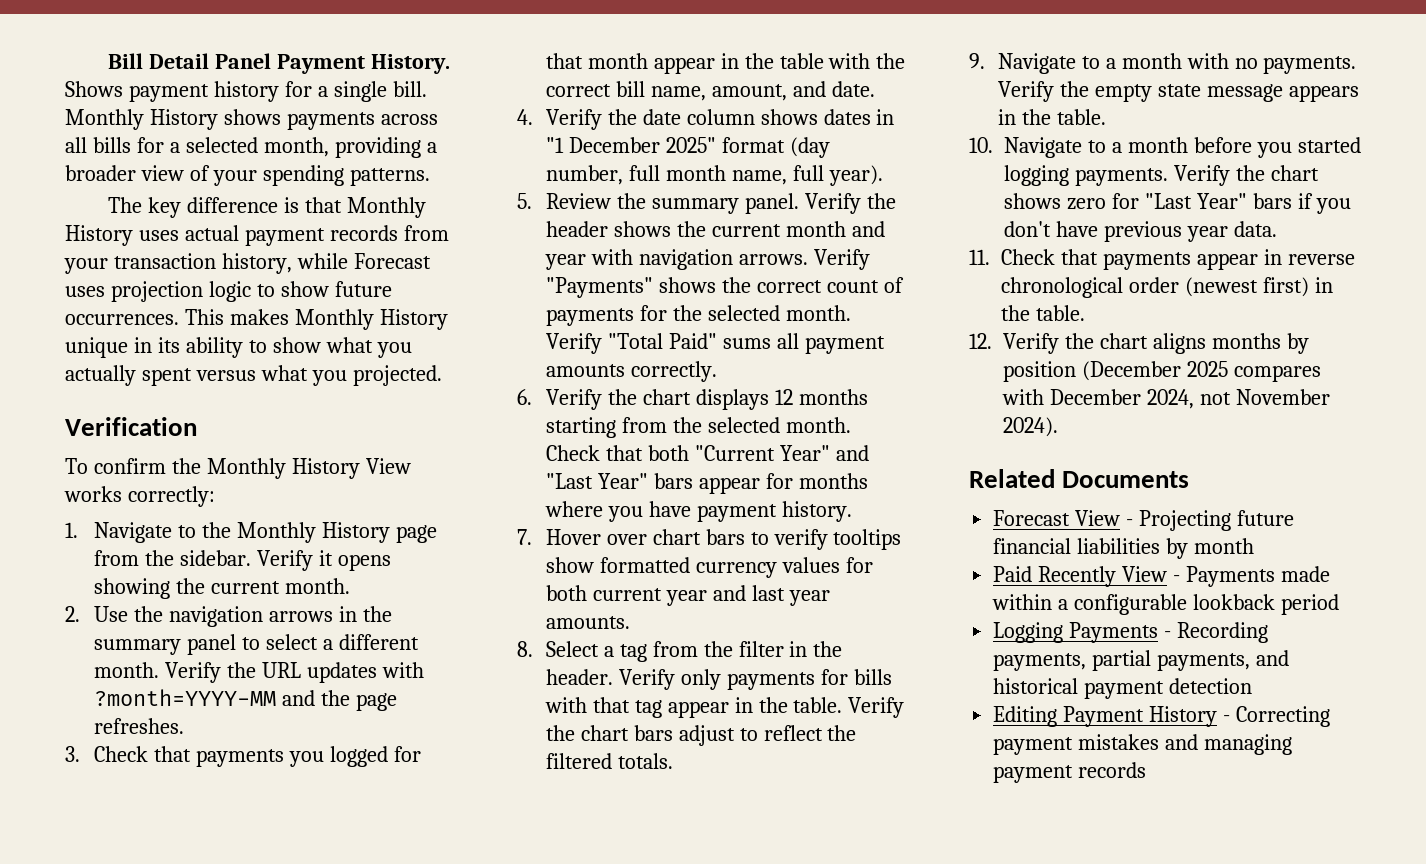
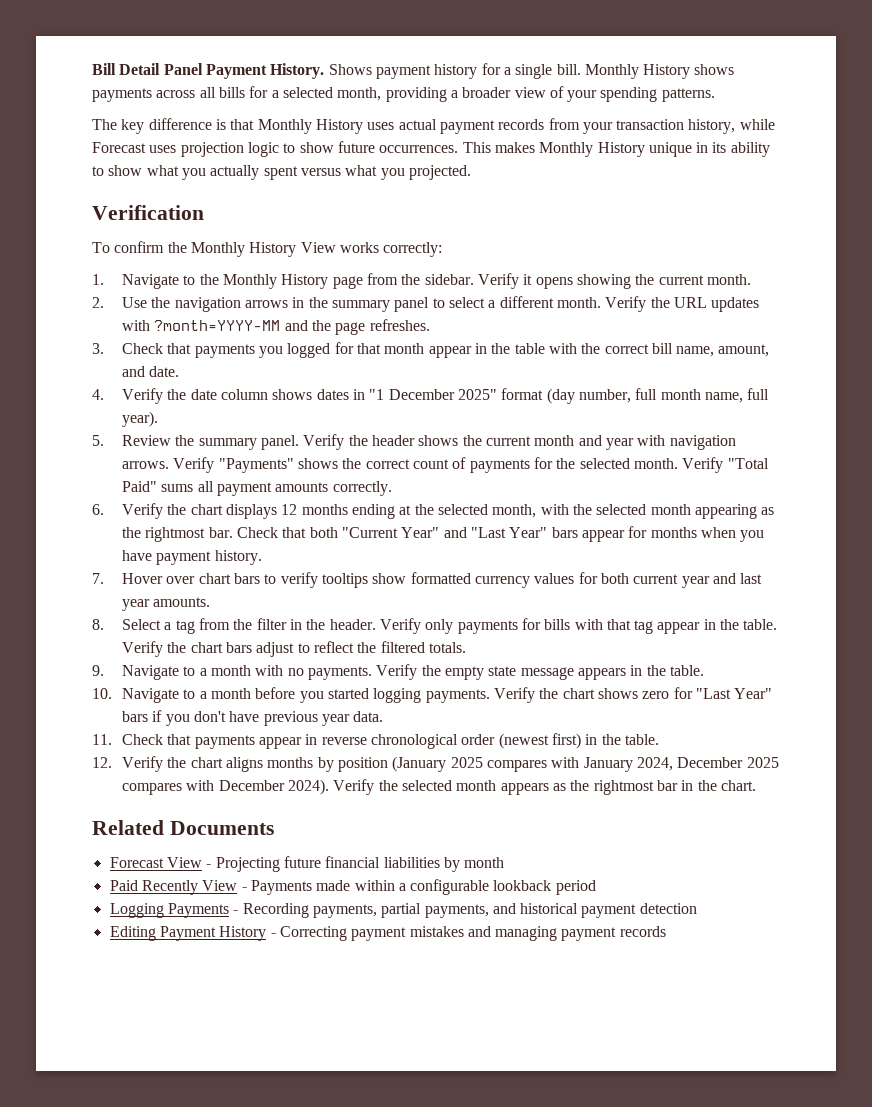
[545,417,851,438] starting from the selected month. -> [351,504,775,519] [122,527,233,542] ending at the selected month, with the selected month appearing as the rightmost bar.
[544,501,603,517] where -> [700,527,736,538] when
[1081,361,1321,382] [1002,389,1330,409] [1003,417,1058,437] (December 2025 compares with December 2024, not November 2024). -> [392,756,779,772] [122,779,756,795] (January 2025 compares with January 2024, December 2025 compares with December 2024). Verify the selected month appears as the rightmost bar in the chart.

